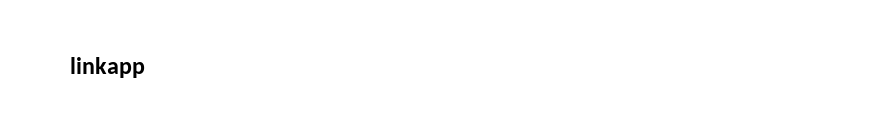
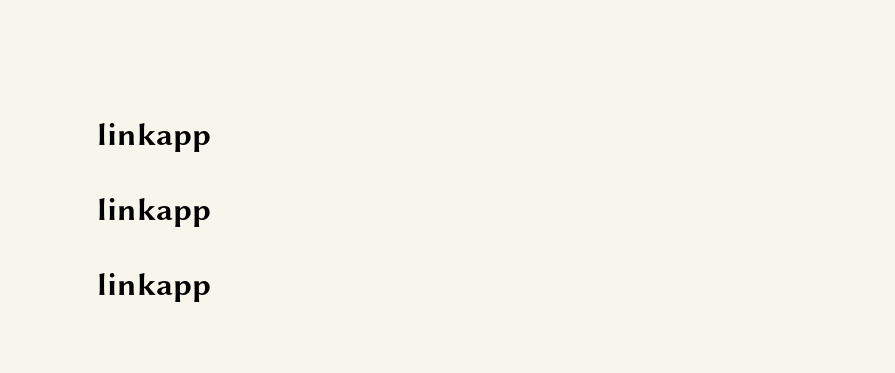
[70,57,145,78] linkapp -> [97,123,211,152] [97,198,211,227] [97,273,211,302] linkapp // linkapp // linkapp

